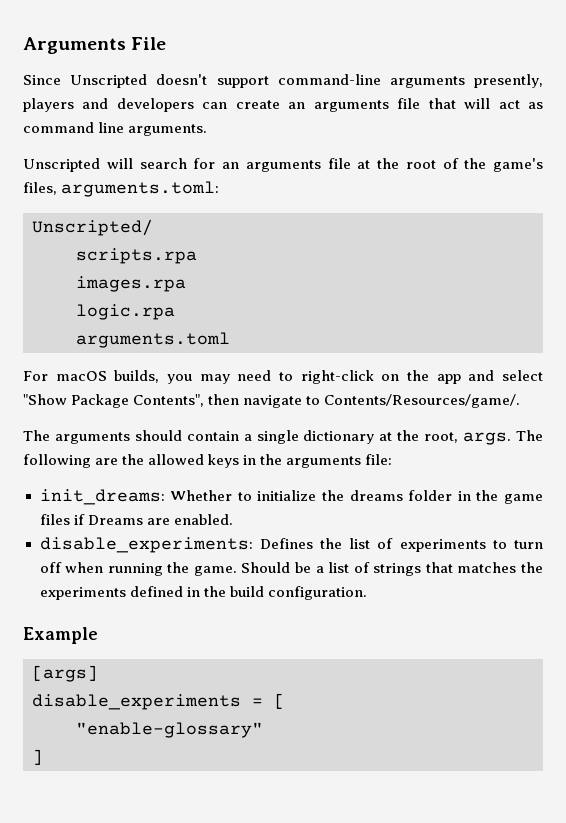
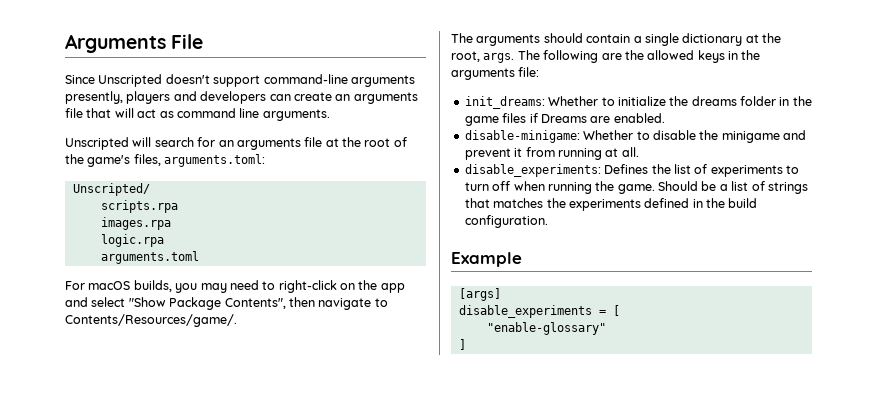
(233, 519) none -> [464,130,806,143] [464,147,639,160] // disable-minigame: Whether to disable the minigame and prevent it from running at all.

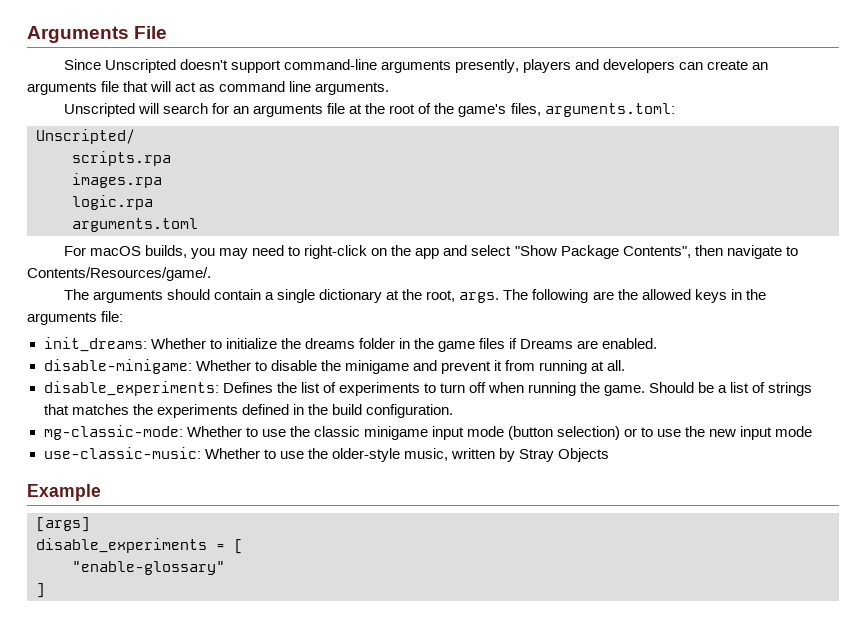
(548, 221) none -> [43,425,813,440] [43,447,609,462] // mg-classic-mode: Whether to use the classic minigame input mode (button selection) or to use the new input mode // use-classic-music: Whether to use the older-style music, written by Stray Objects

